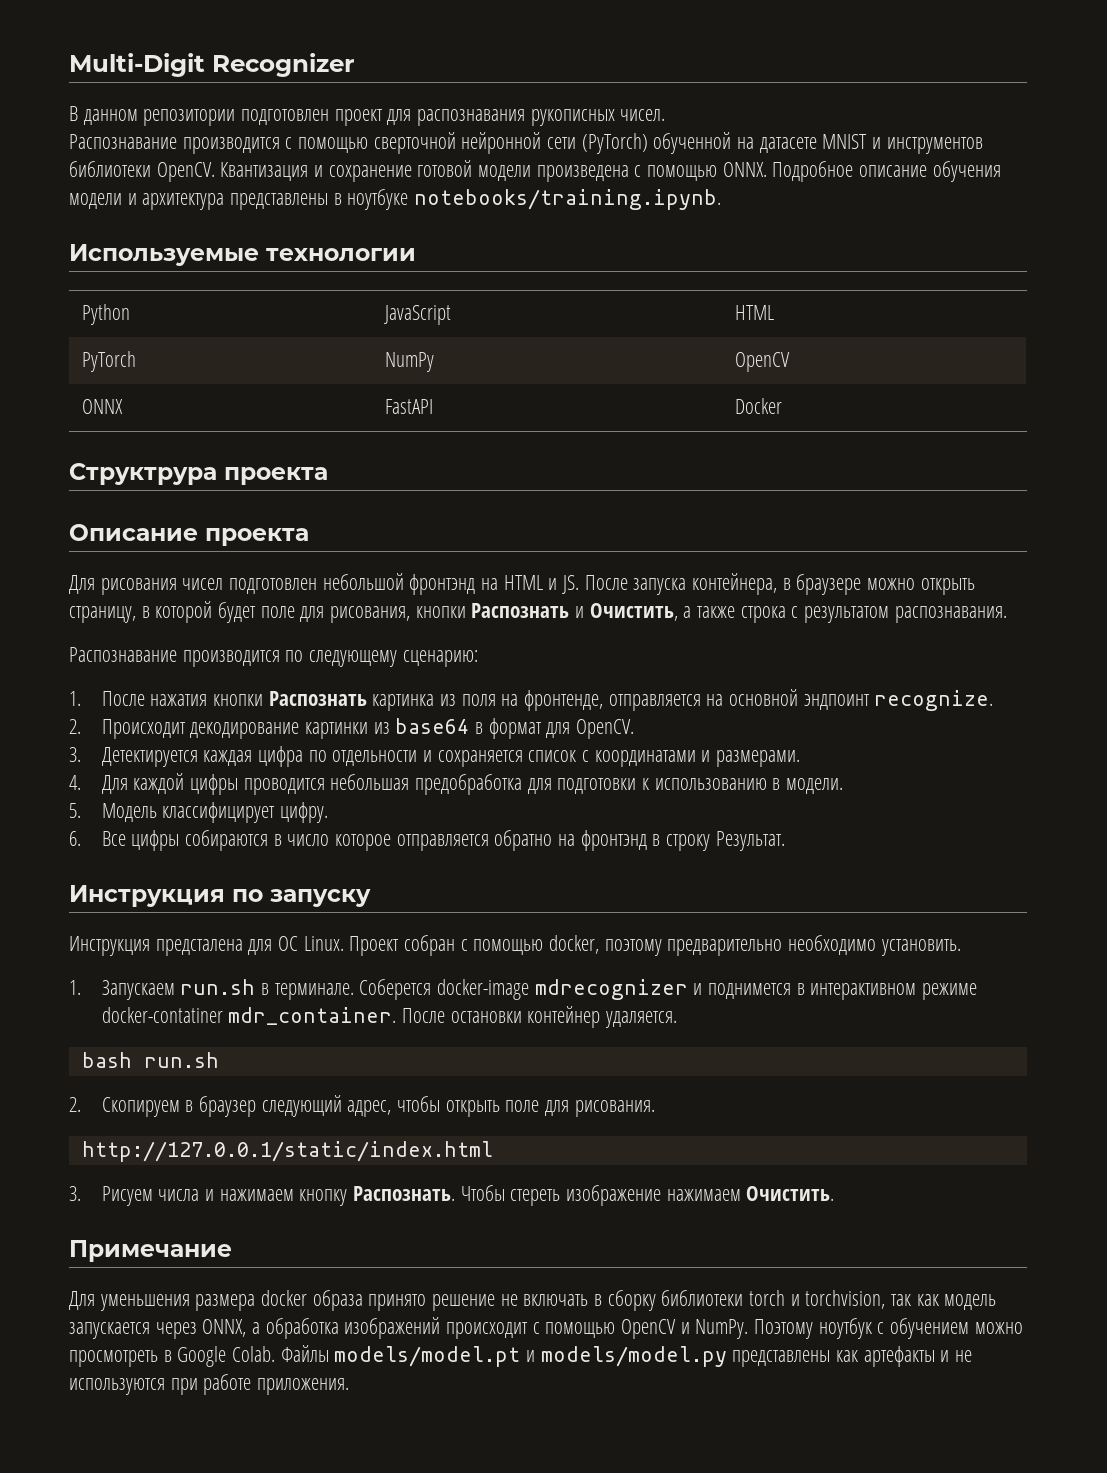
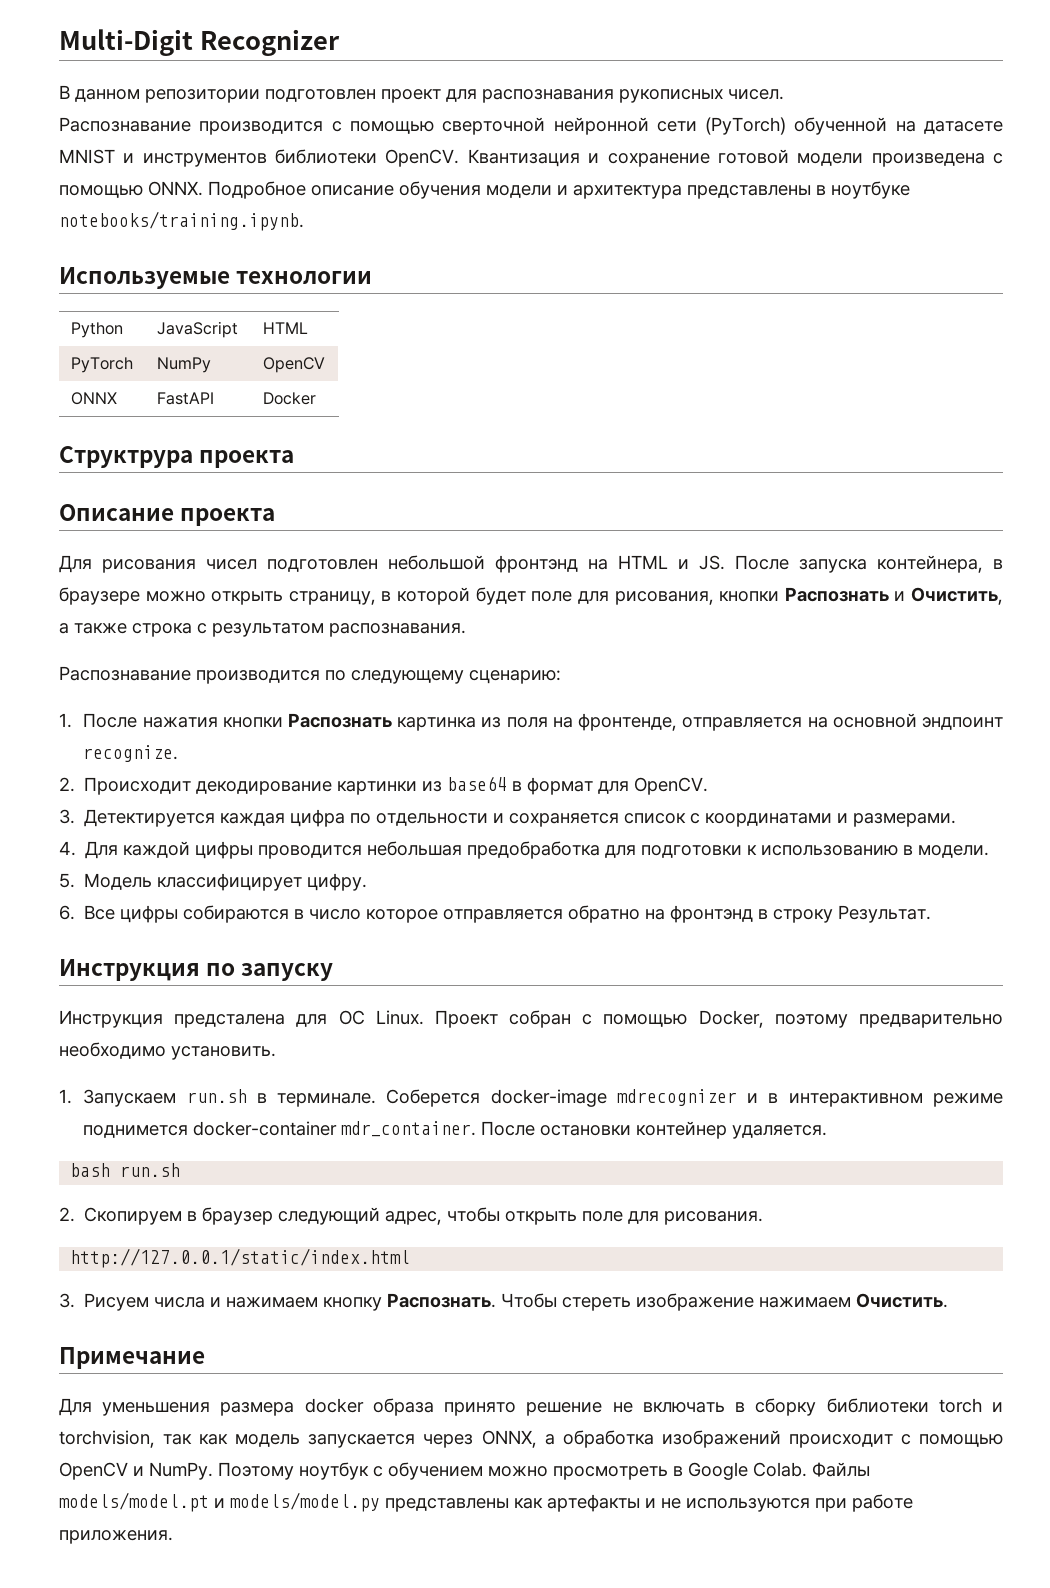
[549,935,600,954] docker, -> [698,1010,764,1028] Docker,
[708,983,792,999] поднимется -> (759, 1098) none
[101,1007,223,1023] docker-contatiner -> [83,1121,338,1138] поднимется docker-container

